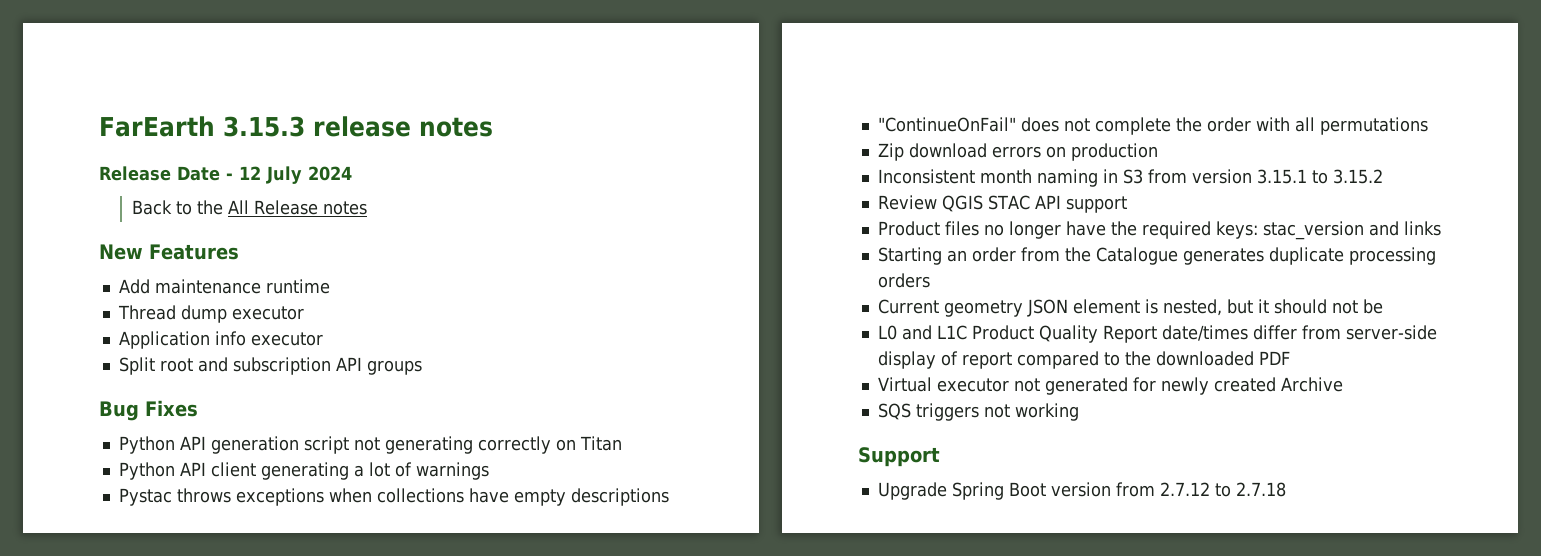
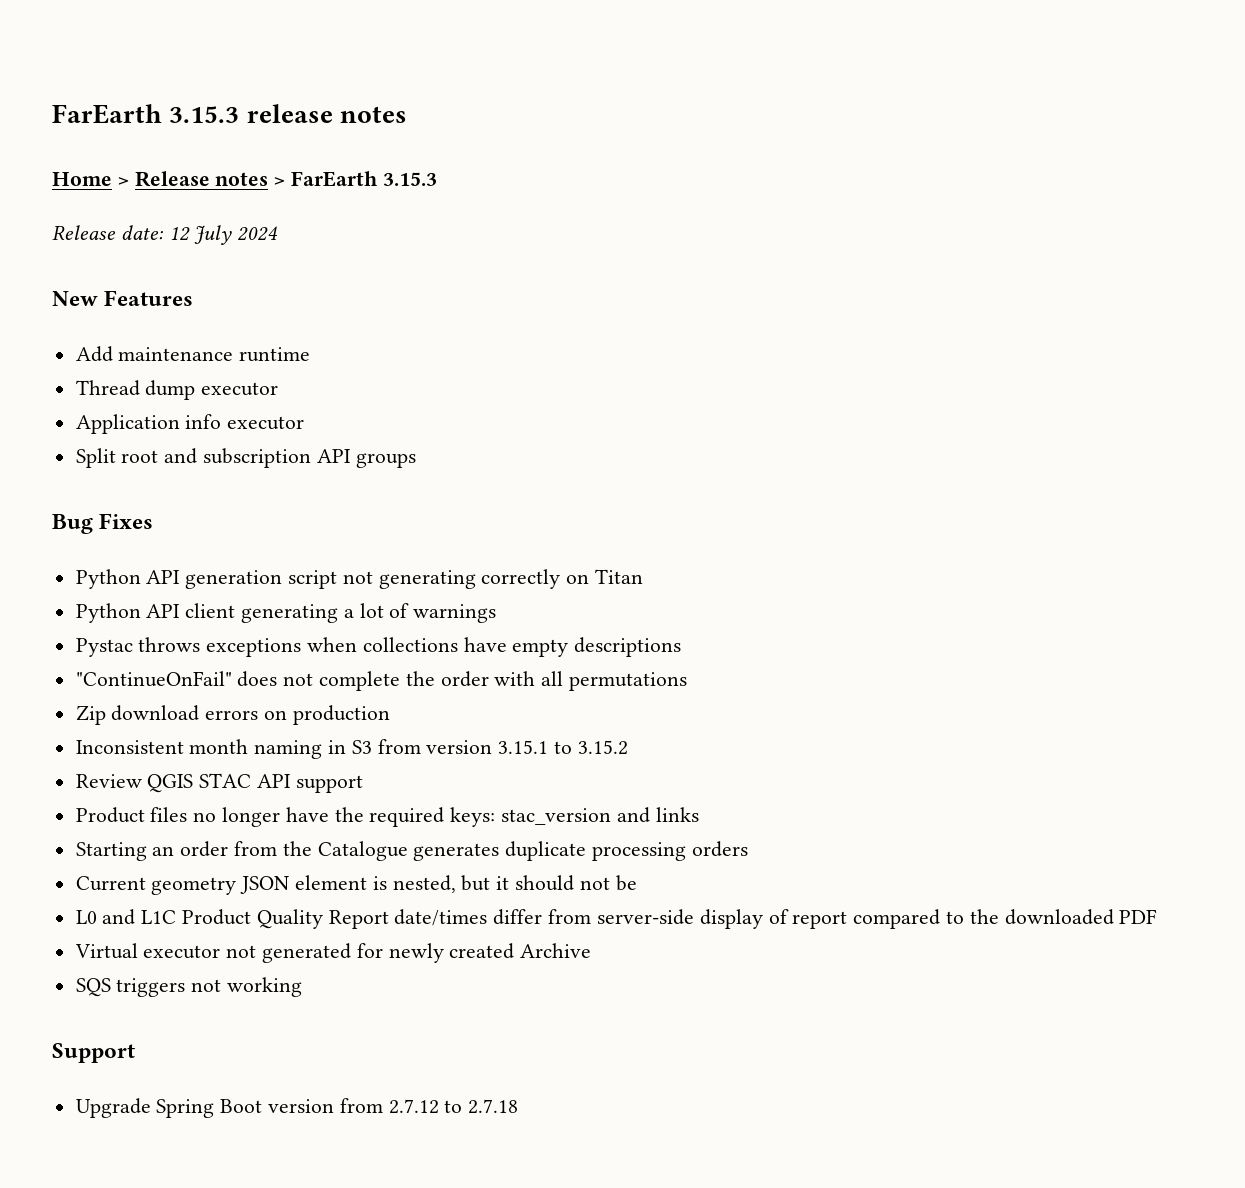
[99,166,352,184] [132,200,368,215] Release Date - 12 July 2024 // Back to the All Release notes -> [52,171,437,187] [52,225,279,245] Home > Release notes > FarEarth 3.15.3 // Release date: 12 July 2024

